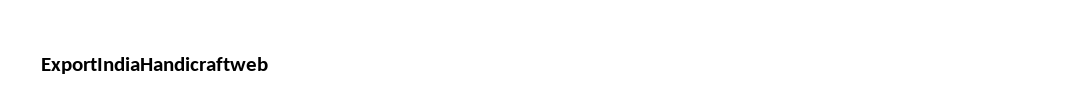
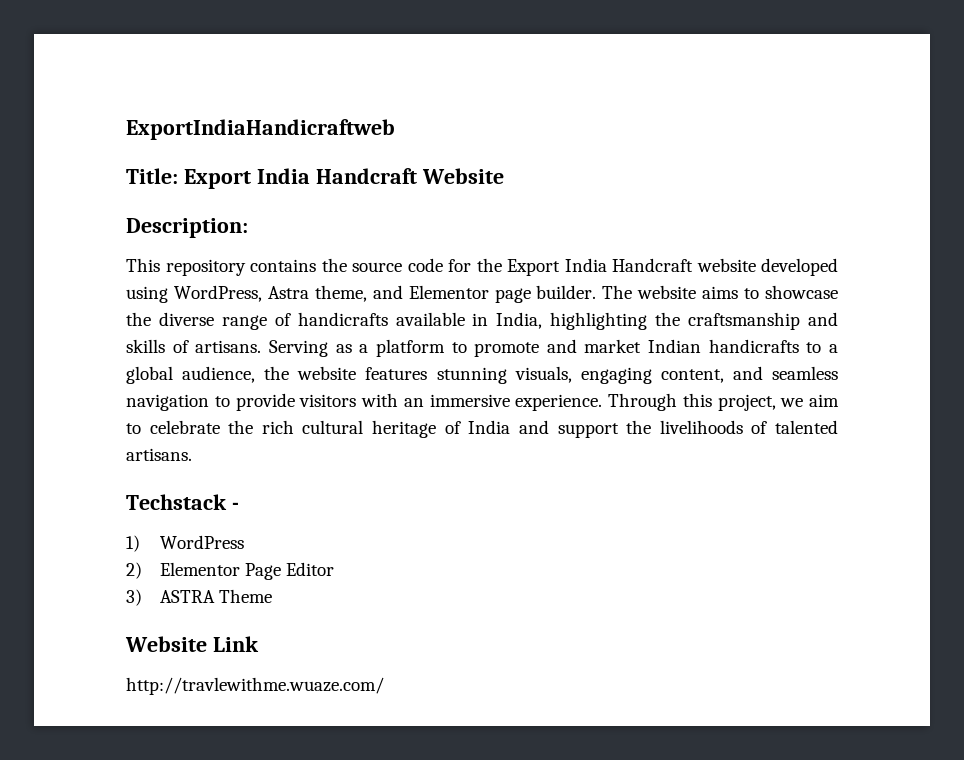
(268, 65) none -> [126,168,504,189] [126,218,248,238] [126,258,838,276] [126,285,838,303] [126,312,838,330] [126,339,838,357] [126,366,839,384] [126,393,839,411] [126,420,839,438] [126,448,192,461] [126,494,239,510] [126,535,244,552] [126,562,335,580] [126,589,272,606] [125,636,259,652] [126,677,384,695] // Title: Export India Handcraft Website // Description: // This repository contains the source code for the Export India Handcraft website developed using WordPress, Astra theme, and Elementor page builder. The website aims to showcase the diverse range of handicrafts available in India, highlighting the craftsmanship and skills of artisans. Serving as a platform to promote and market Indian handicrafts to a global audience, the website features stunning visuals, engaging content, and seamless navigation to provide visitors with an immersive experience. Through this project, we aim to celebrate the rich cultural heritage of India and support the livelihoods of talented artisans. // Techstack - // 1) WordPress // 2) Elementor Page Editor // 3) ASTRA Theme // Website Link // http://travlewithme.wuaze.com/

